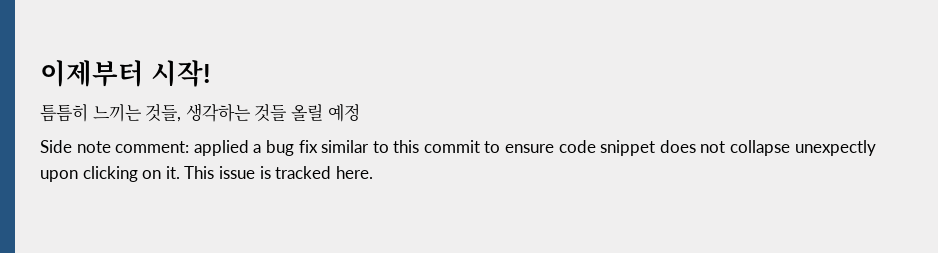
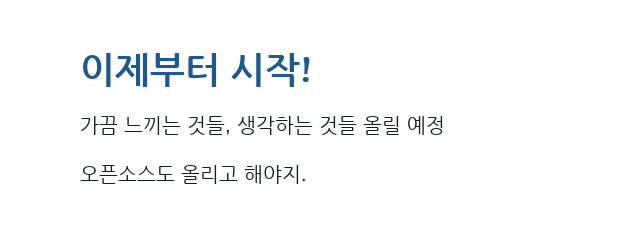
[40,104,88,122] 틈틈히 -> [80,116,118,135] 가끔
[40,140,876,156] [40,166,373,182] Side note comment: applied a bug fix similar to this commit to ensure code snippet does not collapse unexpectly upon clicking on it. This issue is tracked here. -> [80,165,307,184] 오픈소스도 올리고 해야지.

